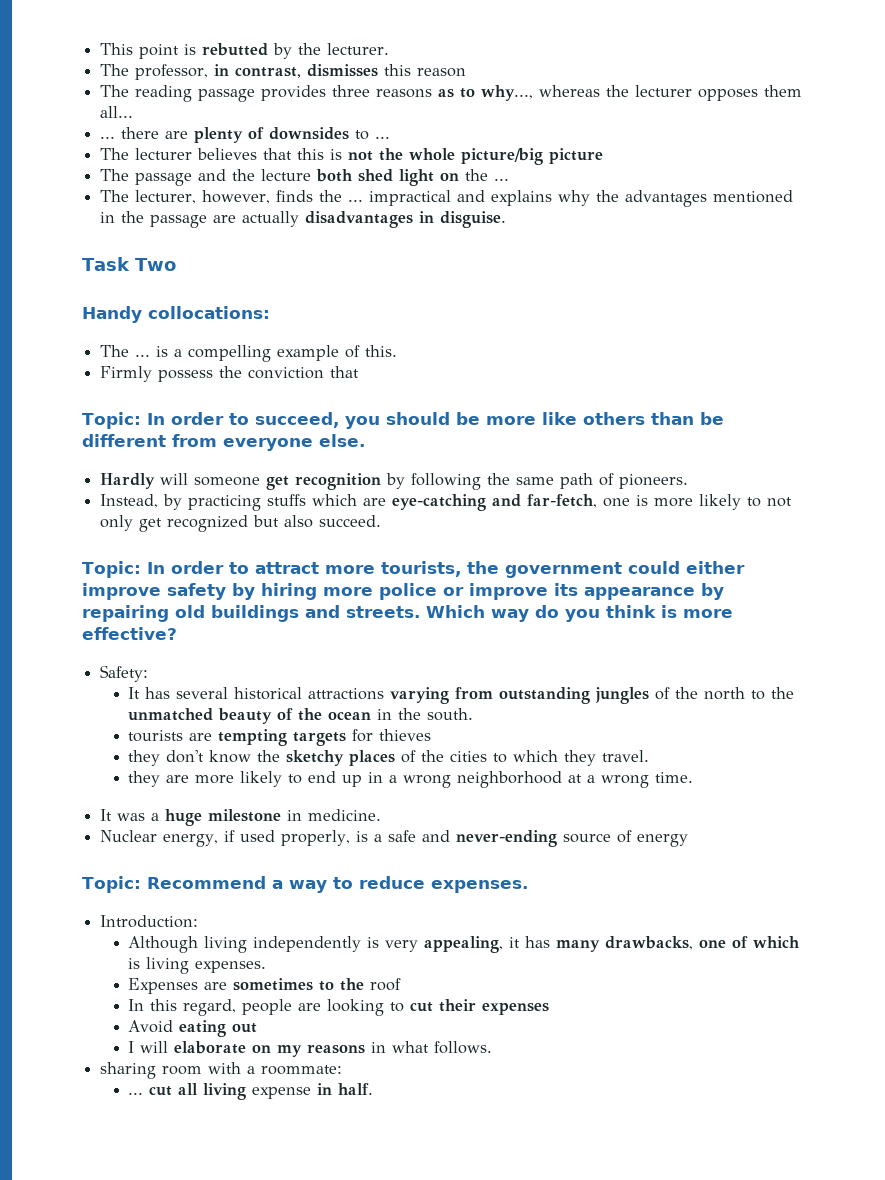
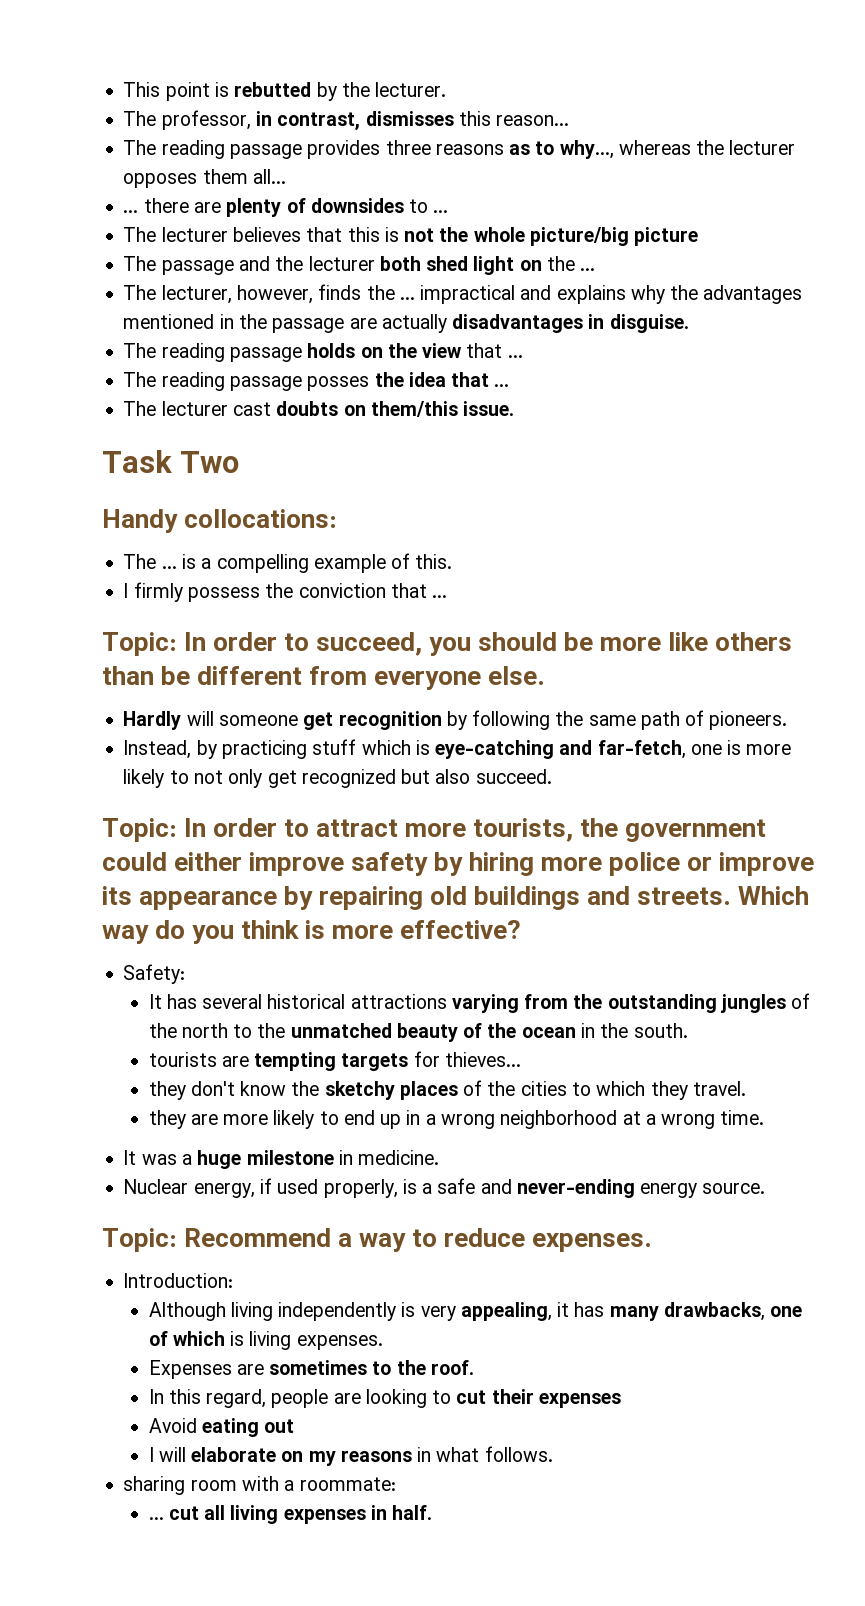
[417,68,467,77] reason -> [496,115,570,126] reason...
[261,169,312,181] lecture -> [308,256,375,271] lecturer
(507, 219) none -> [123,343,523,362] [123,372,510,391] [123,401,515,417] // The reading passage holds on the view that ... // The reading passage posses the idea that ... // The lecturer cast doubts on them/this issue.
[100,366,153,382] Firmly -> [123,582,183,602] I firmly
(360, 372) none -> [432,595,448,598] ...
[267,494,387,506] stuffs which are -> [312,739,430,755] stuff which is
(494, 693) none -> [573,994,603,1009] the
[379,729,432,741] thieves -> [444,1052,521,1067] thieves...
[563,830,633,843] source of -> (635, 1188) none
(689, 840) none -> [702,1183,766,1194] source.
[370,978,402,991] roof -> [430,1360,474,1375] roof.
[252,1087,312,1099] expense -> [283,1509,366,1524] expenses

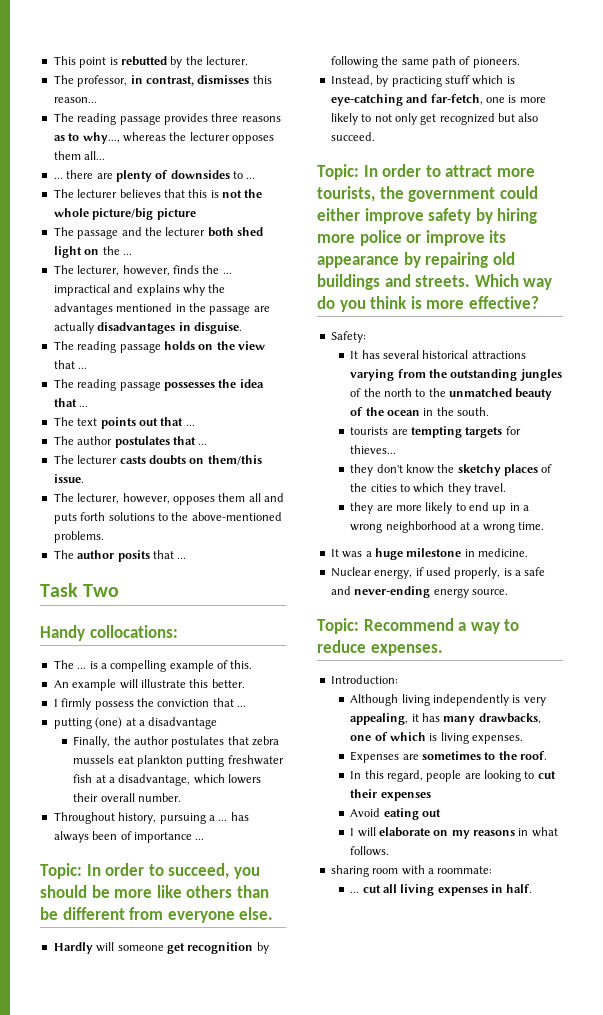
[307,376,370,391] posses -> [163,382,215,391] possesses
[123,401,271,416] // The lecturer cast -> [53,417,195,429] [53,436,208,448] [53,455,146,464] // The text points out that ... // The author postulates that ... // The lecturer casts
(515, 408) none -> [53,493,284,505] [53,512,282,524] [53,531,104,543] [53,550,187,562] // The lecturer, however, opposes them all and puts forth solutions to the above-mentioned problems. // The author posits that ...
(453, 561) none -> [53,679,245,691] // An example will illustrate this better.
(448, 596) none -> [53,717,218,729] [73,736,280,748] [73,755,284,767] [73,774,262,786] [73,793,181,802] [53,812,249,824] [53,831,205,843] // putting (one) at a disadvantage // Finally, the author postulates that zebra mussels eat plankton putting freshwater fish at a disadvantage, which lowers their overall number. // Throughout history, pursuing a ... has always been of importance ...

